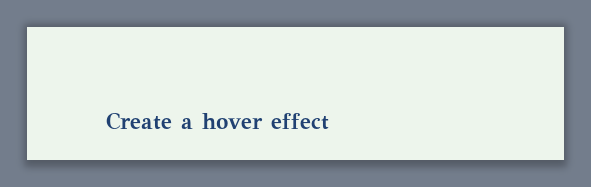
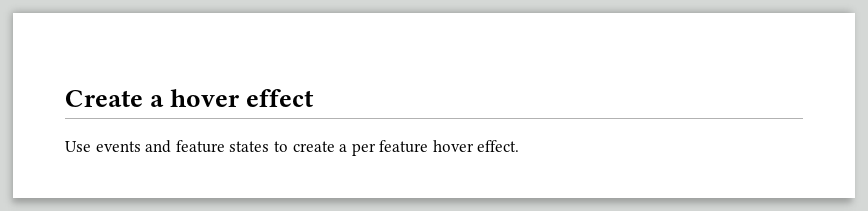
(329, 121) none -> [65,140,520,156] // Use events and feature states to create a per feature hover effect.

